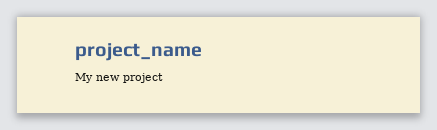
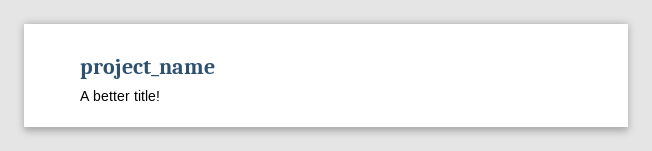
[75,73,163,83] My new project -> [80,90,160,101] A better title!

